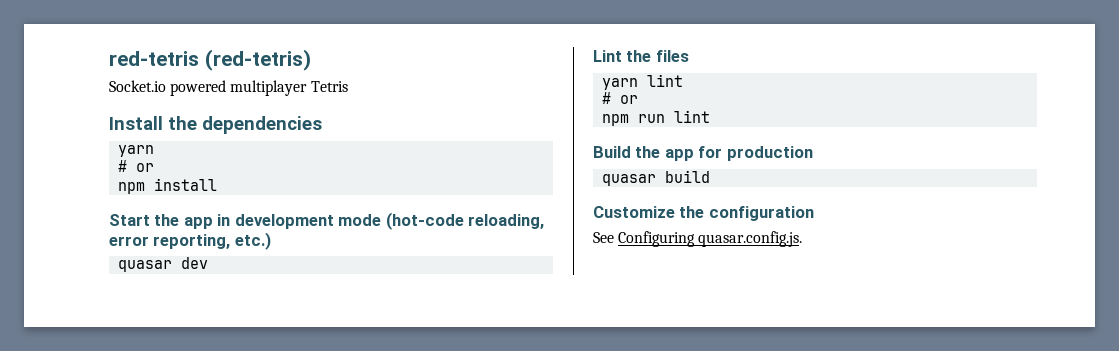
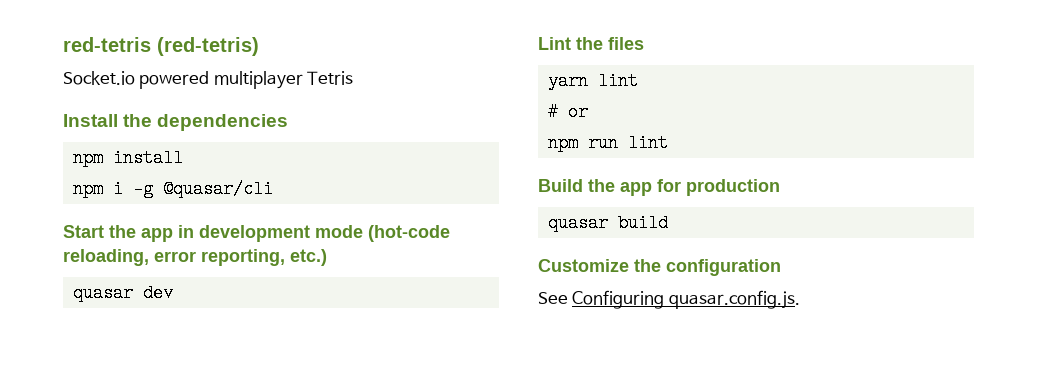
[118,145,155,157] [118,160,155,172] [118,178,218,194] yarn // # or // npm install -> [72,149,183,167] [72,180,273,198] npm install // npm i -g @quasar/cli

